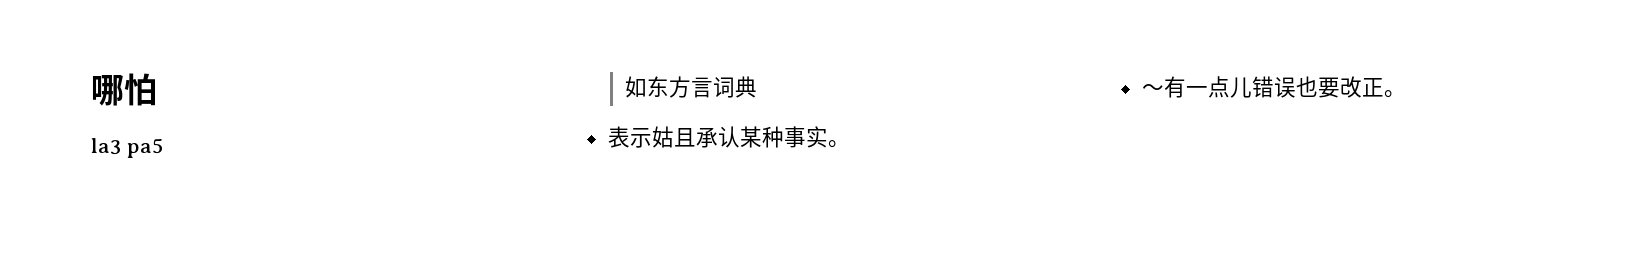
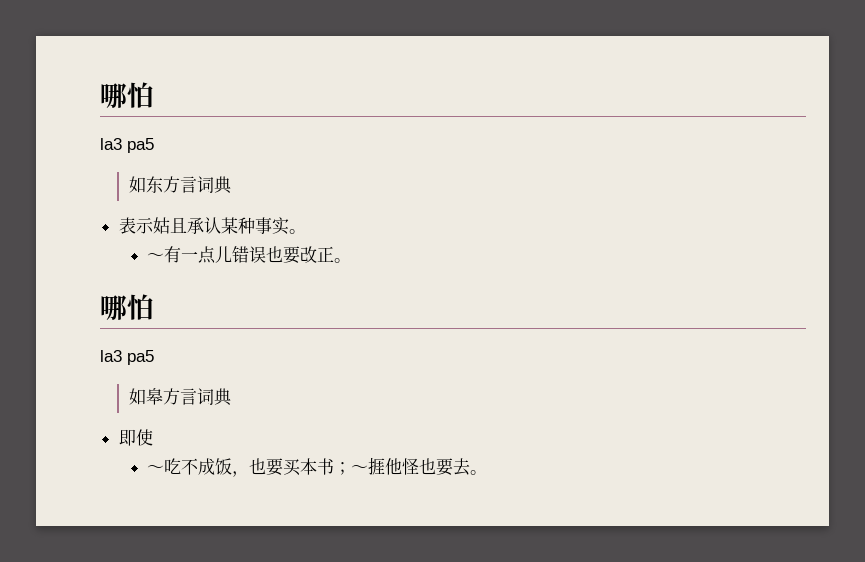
(1406, 94) none -> [100,294,154,320] [100,350,154,365] [128,388,232,406] [118,429,153,446] [147,457,488,477] // 哪怕 // la3 pa5 // 如皋方言词典 // 即使 // ～吃不成饭，也要买本书；～捱他怪也要去。

